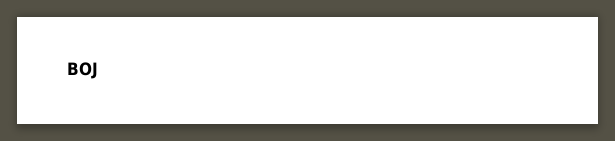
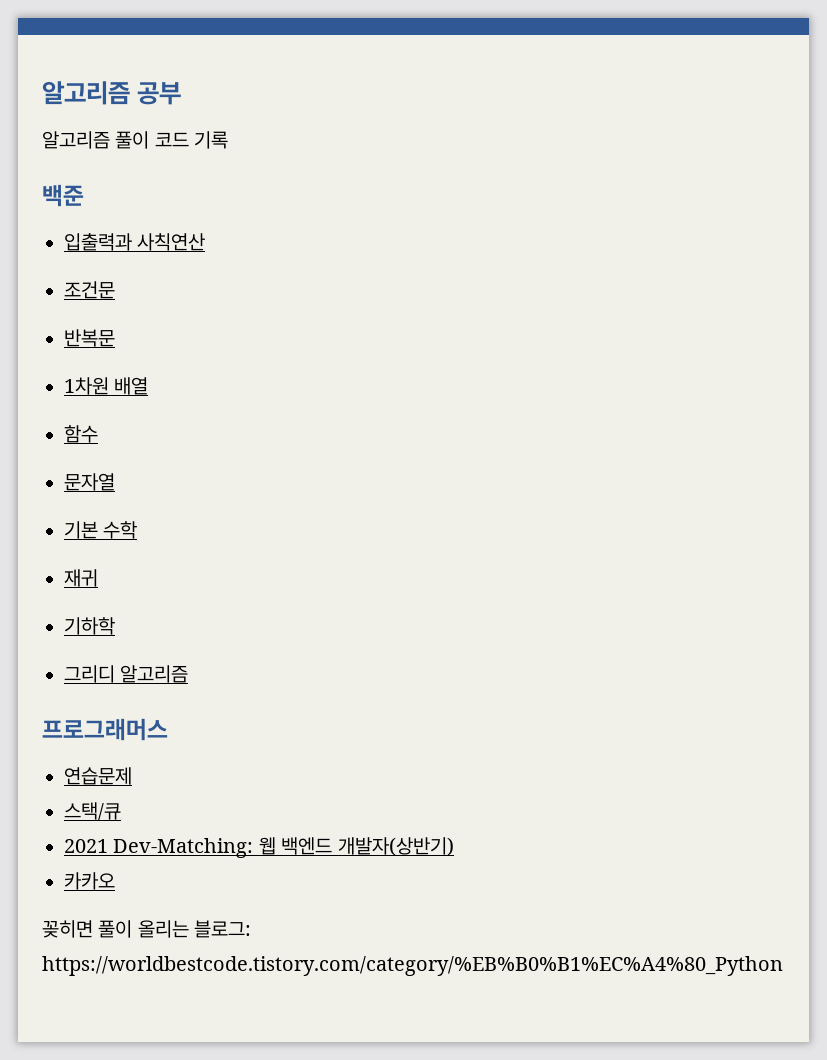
[67,62,98,79] BOJ -> [42,81,182,105] [42,131,229,149] [42,184,84,207] [64,233,206,251] [64,281,115,299] [64,329,115,347] [64,377,149,395] [64,425,98,443] [64,473,115,491] [64,521,138,539] [64,569,98,587] [64,617,115,635] [64,665,189,683] [42,718,168,741] [64,767,132,785] [64,802,121,821] [64,837,454,858] [64,872,115,890] [42,920,252,938] [42,956,783,976] 알고리즘 공부 // 알고리즘 풀이 코드 기록 // 백준 // 입출력과 사칙연산 // 조건문 // 반복문 // 1차원 배열 // 함수 // 문자열 // 기본 수학 // 재귀 // 기하학 // 그리디 알고리즘 // 프로그래머스 // 연습문제 // 스택/큐 // 2021 Dev-Matching: 웹 백엔드 개발자(상반기) // 카카오 // 꽂히면 풀이 올리는 블로그: https://worldbestcode.tistory.com/category/%EB%B0%B1%EC%A4%80_Python

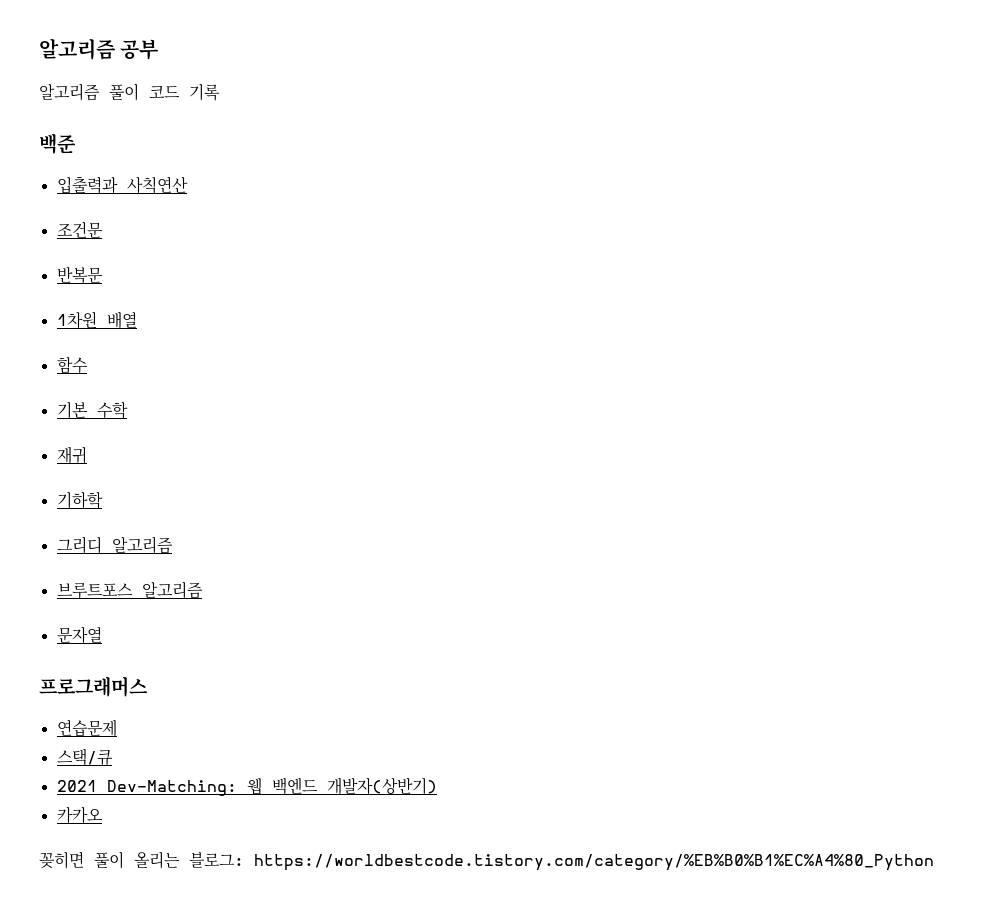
[64,473,115,491] // 문자열 -> (88, 365) none
(189, 674) none -> [56,581,203,599] [56,626,102,644] // 브루트포스 알고리즘 // 문자열

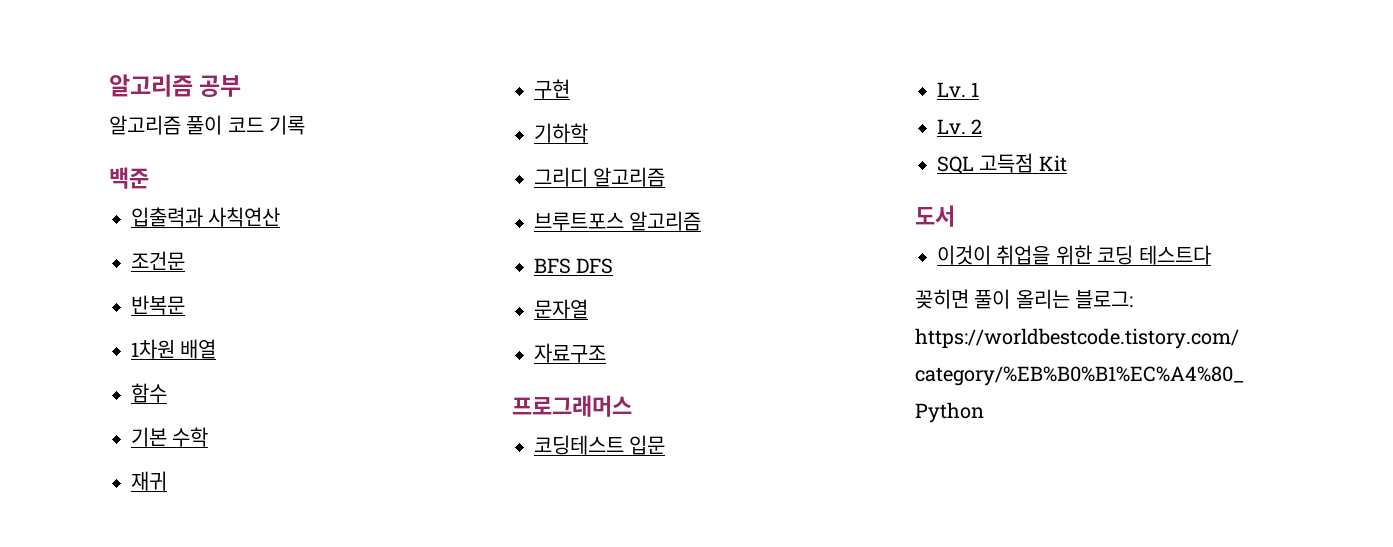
(87, 455) none -> [534,79,570,99] // 구현
(203, 590) none -> [534,258,614,274] // BFS DFS
(102, 635) none -> [534,343,606,363] // 자료구조
[56,719,117,737] [56,748,113,766] [56,777,437,796] [56,806,103,824] 연습문제 // 스택/큐 // 2021 Dev-Matching: 웹 백엔드 개발자(상반기) // 카카오 -> [534,435,666,455] [937,82,980,97] [937,119,983,134] [937,153,1067,174] [915,205,955,227] [937,245,1211,265] 코딩테스트 입문 // Lv. 1 // Lv. 2 // SQL 고득점 Kit // 도서 // 이것이 취업을 위한 코딩 테스트다

